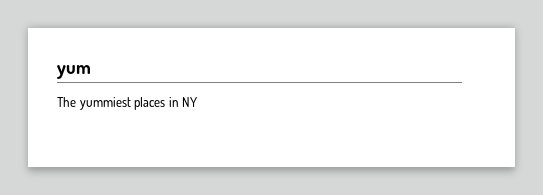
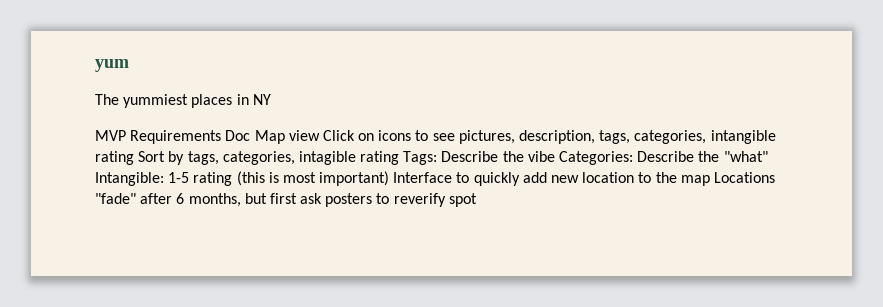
(198, 102) none -> [95,130,776,144] [95,151,768,165] [95,171,775,186] [95,193,477,207] // MVP Requirements Doc Map view Click on icons to see pictures, description, tags, categories, intangible rating Sort by tags, categories, intagible rating Tags: Describe the vibe Categories: Describe the "what" Intangible: 1-5 rating (this is most important) Interface to quickly add new location to the map Locations "fade" after 6 months, but first ask posters to reverify spot

